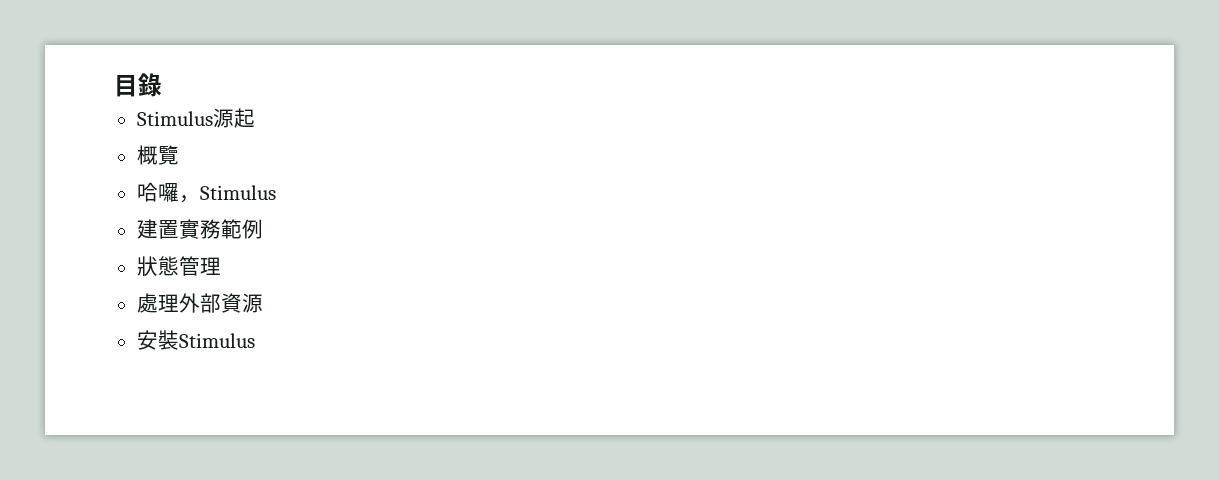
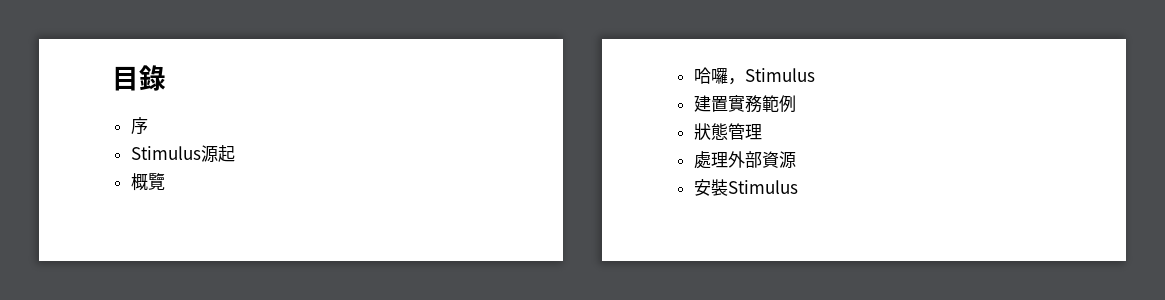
(162, 85) none -> [130,117,148,135] // 序

